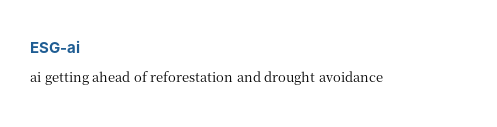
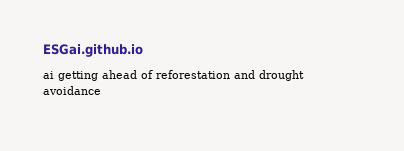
[30,40,80,53] ESG-ai -> [43,44,143,57] ESGai.github.io

